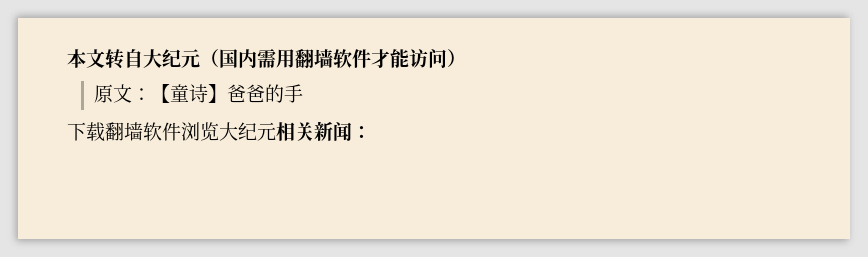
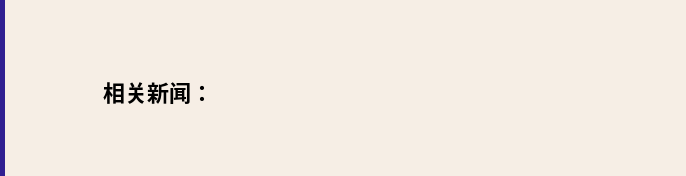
[67,49,466,69] [94,84,304,103] [67,122,276,142] 本文转自大纪元（国内需用翻墙软件才能访问） // 原文：【童诗】爸爸的手 // 下载翻墙软件浏览大纪元 -> (103, 93) none

